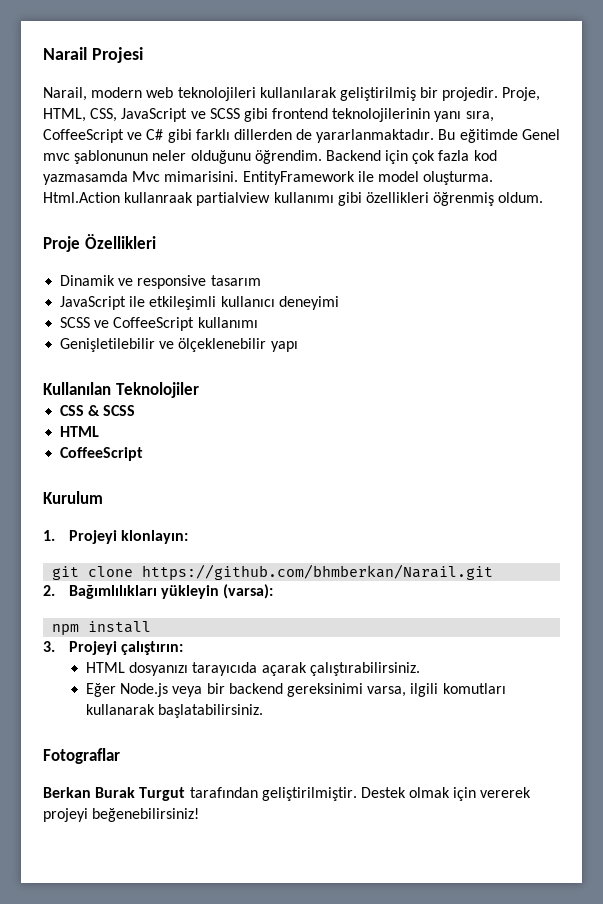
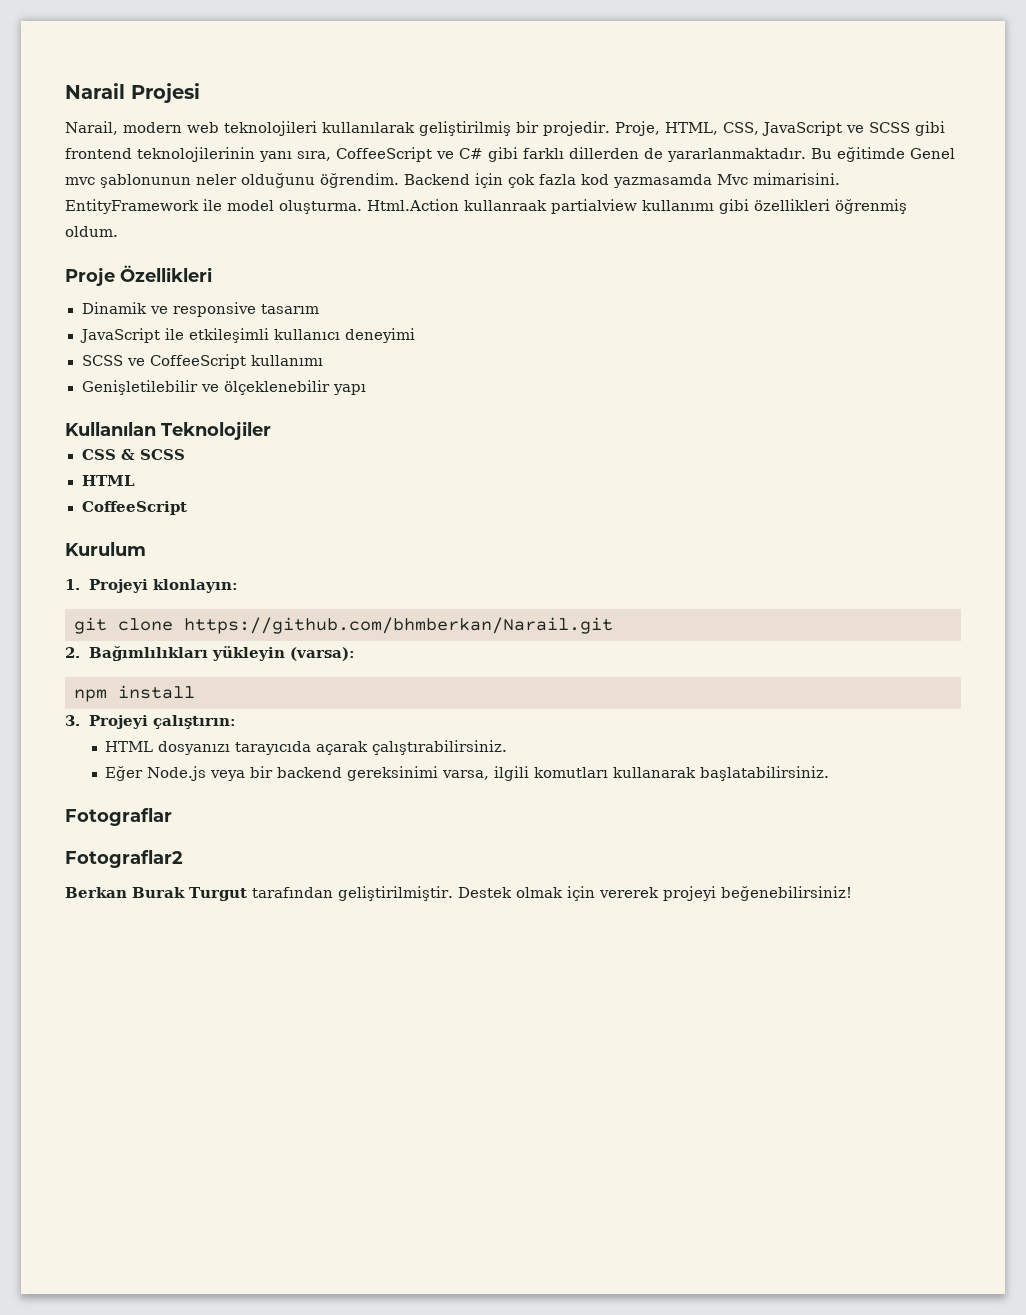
(120, 756) none -> [65,850,183,868] // Fotograflar2

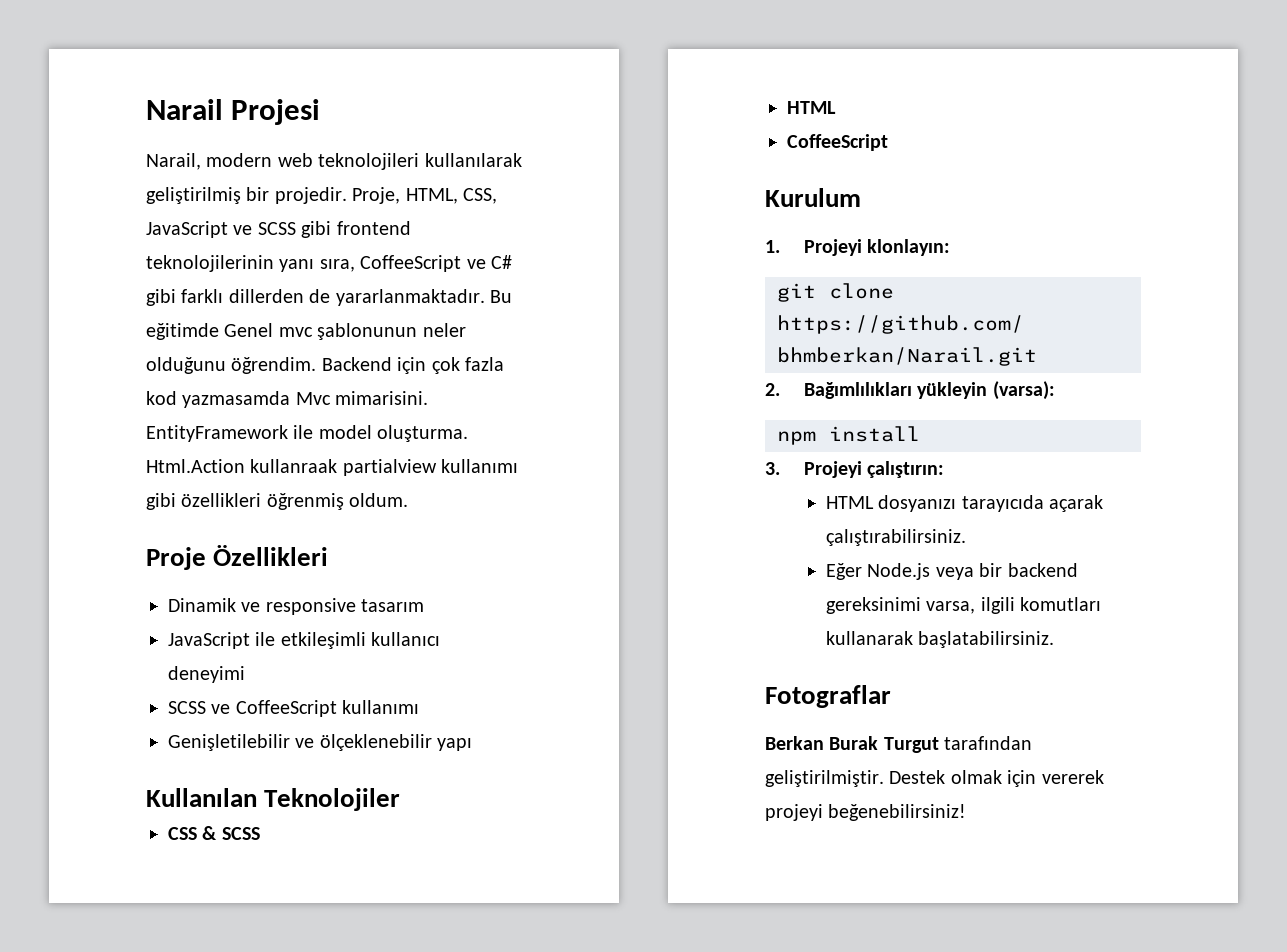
[65,850,183,868] // Fotograflar2 -> (891, 696) none

